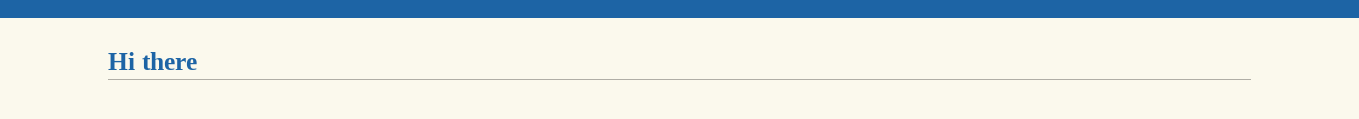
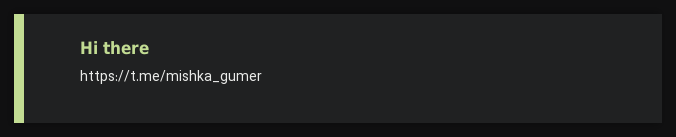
(197, 61) none -> [80,70,262,84] // https://t.me/mishka_gumer

